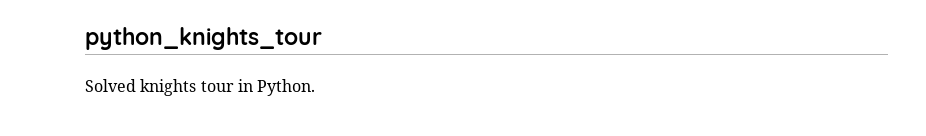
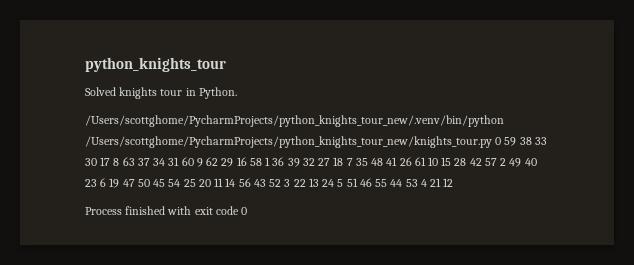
(316, 87) none -> [85,115,504,127] [85,136,547,148] [85,157,537,167] [85,178,454,188] [85,206,248,215] // /Users/scottghome/PycharmProjects/python_knights_tour_new/.venv/bin/python /Users/scottghome/PycharmProjects/python_knights_tour_new/knights_tour.py 0 59 38 33 30 17 8 63 37 34 31 60 9 62 29 16 58 1 36 39 32 27 18 7 35 48 41 26 61 10 15 28 42 57 2 49 40 23 6 19 47 50 45 54 25 20 11 14 56 43 52 3 22 13 24 5 51 46 55 44 53 4 21 12 // Process finished with exit code 0

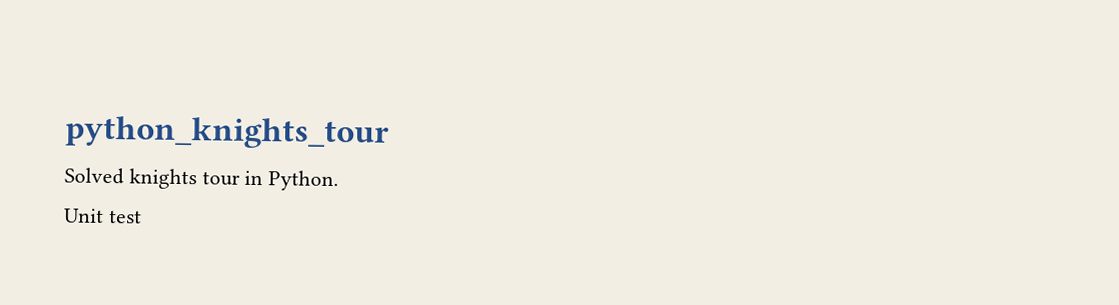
[85,115,504,127] [85,136,547,148] [85,157,537,167] [85,178,454,188] [85,206,248,215] /Users/scottghome/PycharmProjects/python_knights_tour_new/.venv/bin/python /Users/scottghome/PycharmProjects/python_knights_tour_new/knights_tour.py 0 59 38 33 30 17 8 63 37 34 31 60 9 62 29 16 58 1 36 39 32 27 18 7 35 48 41 26 61 10 15 28 42 57 2 49 40 23 6 19 47 50 45 54 25 20 11 14 56 43 52 3 22 13 24 5 51 46 55 44 53 4 21 12 // Process finished with exit code 0 -> [64,208,142,224] Unit test

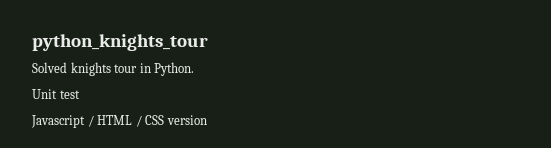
(142, 217) none -> [31,115,207,128] // Javascript / HTML / CSS version

